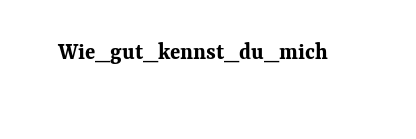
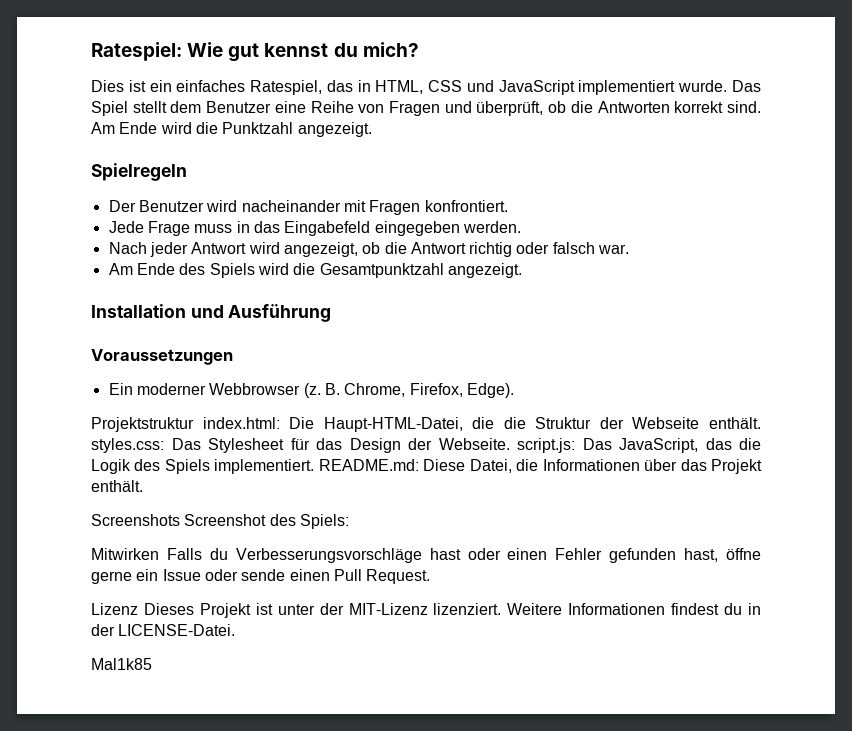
[57,42,328,64] Wie_gut_kennst_du_mich -> [91,42,419,62] [91,80,761,95] [91,101,761,116] [91,122,372,137] [91,163,187,181] [108,200,508,215] [108,221,521,236] [108,242,630,257] [108,263,522,278] [91,304,332,322] [91,349,233,365] [108,383,514,398] [91,417,761,432] [91,438,761,453] [91,459,763,474] [91,480,143,492] [91,514,349,529] [91,548,761,563] [91,569,431,584] [91,603,761,618] [91,624,236,636] [91,658,152,670] Ratespiel: Wie gut kennst du mich? // Dies ist ein einfaches Ratespiel, das in HTML, CSS und JavaScript implementiert wurde. Das Spiel stellt dem Benutzer eine Reihe von Fragen und überprüft, ob die Antworten korrekt sind. Am Ende wird die Punktzahl angezeigt. // Spielregeln // Der Benutzer wird nacheinander mit Fragen konfrontiert. // Jede Frage muss in das Eingabefeld eingegeben werden. // Nach jeder Antwort wird angezeigt, ob die Antwort richtig oder falsch war. // Am Ende des Spiels wird die Gesamtpunktzahl angezeigt. // Installation und Ausführung // Voraussetzungen // Ein moderner Webbrowser (z. B. Chrome, Firefox, Edge). // Projektstruktur index.html: Die Haupt-HTML-Datei, die die Struktur der Webseite enthält. styles.css: Das Stylesheet für das Design der Webseite. script.js: Das JavaScript, das die Logik des Spiels implementiert. README.md: Diese Datei, die Informationen über das Projekt enthält. // Screenshots Screenshot des Spiels: // Mitwirken Falls du Verbesserungsvorschläge hast oder einen Fehler gefunden hast, öffne gerne ein Issue oder sende einen Pull Request. // Lizenz Dieses Projekt ist unter der MIT-Lizenz lizenziert. Weitere Informationen findest du in der LICENSE-Datei. // Mal1k85

